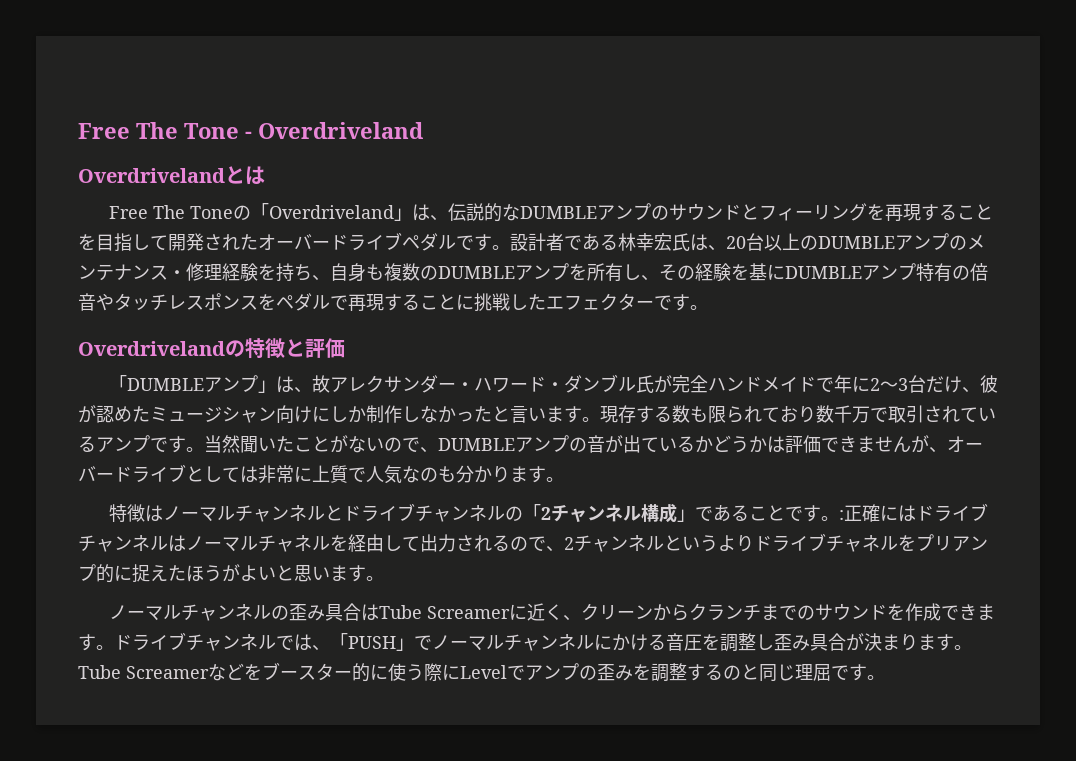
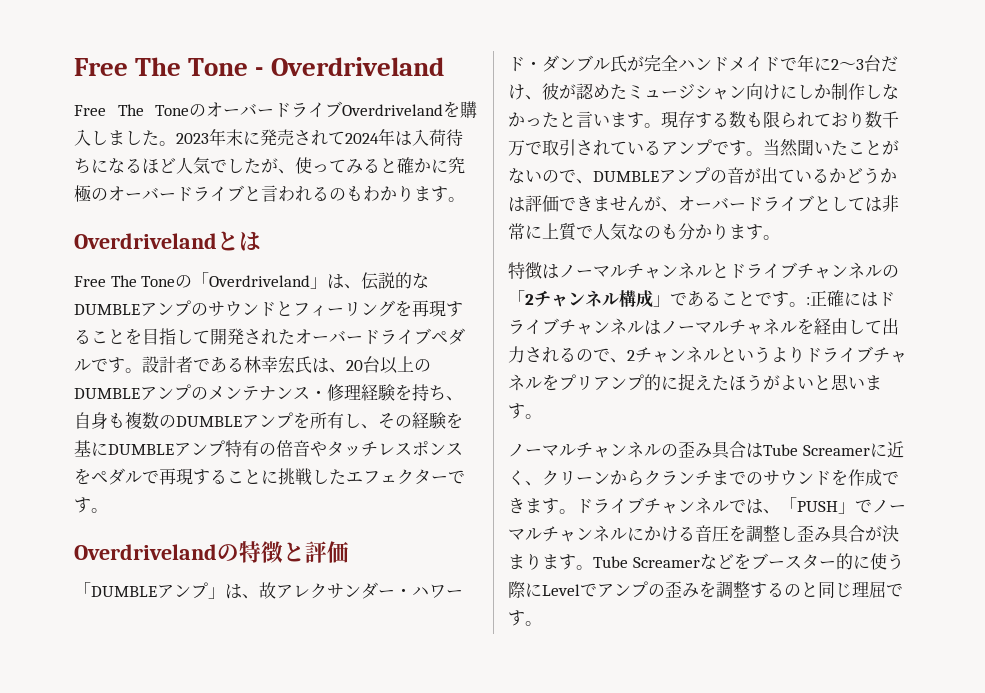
(423, 130) none -> [74,101,477,119] [74,128,463,146] [74,157,465,174] [74,185,465,202] // Free The ToneのオーバードライブOverdrivelandを購入しました。2023年末に発売されて2024年は入荷待ちになるほど人気でしたが、使ってみると確かに究極のオーバードライブと言われるのもわかります。

